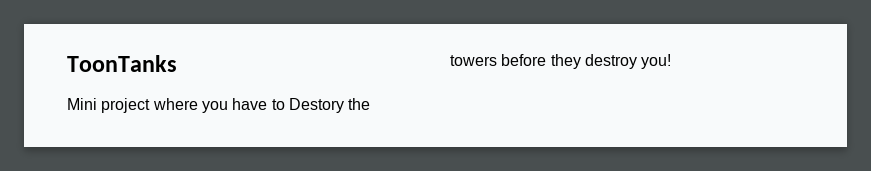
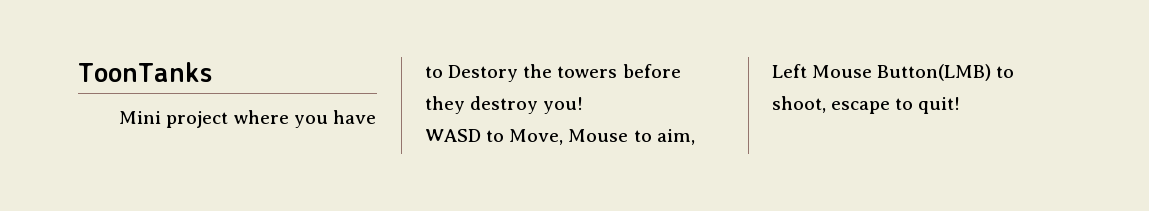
(672, 61) none -> [425,129,695,145] [772,64,1015,81] [772,96,961,114] // WASD to Move, Mouse to aim, Left Mouse Button(LMB) to shoot, escape to quit!

